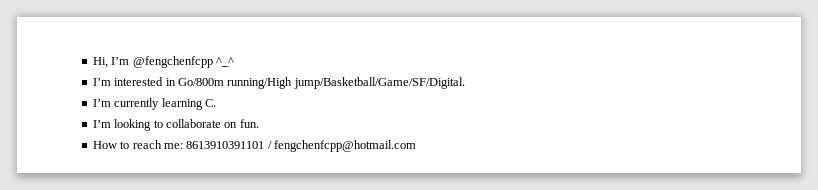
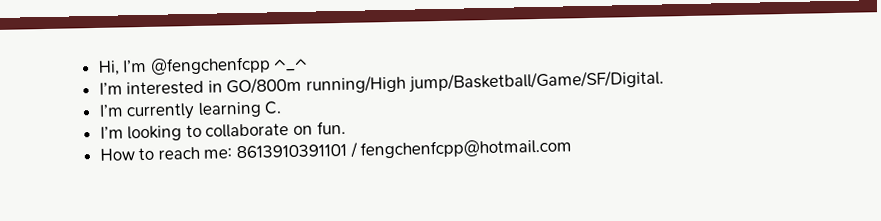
[177,78,224,86] Go/800m -> [226,76,303,95] GO/800m

